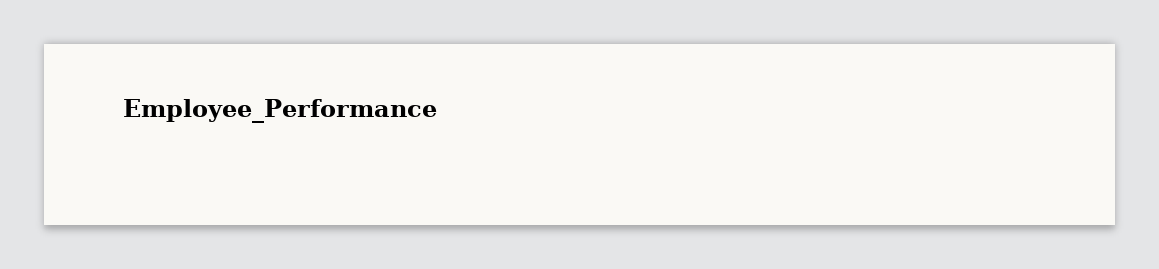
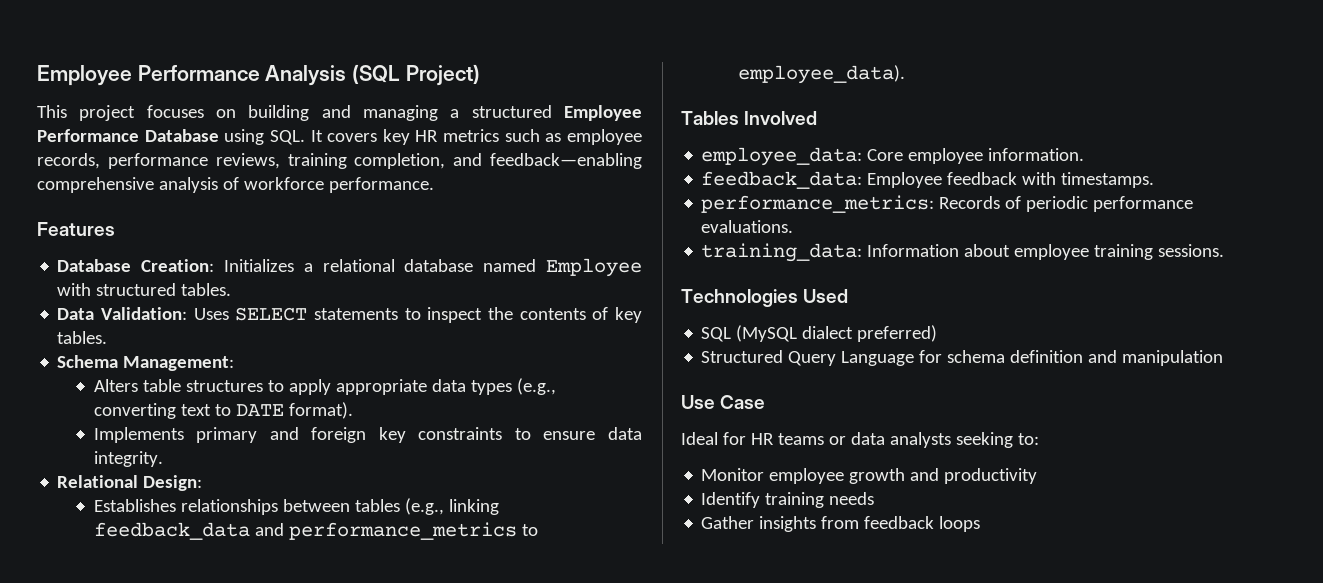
[123,99,437,123] Employee_Performance -> [37,64,480,86] [37,105,642,121] [37,129,642,145] [37,153,642,169] [37,177,434,193] [37,222,115,236] [57,258,642,277] [57,283,232,296] [57,307,642,323] [57,331,108,344] [57,355,235,371] [93,378,556,395] [93,402,353,419] [93,427,643,443] [93,451,163,467] [57,475,203,491] [93,498,499,515] [93,522,538,540] [737,65,905,84] [681,111,818,125] [701,147,1085,166] [701,171,1155,189] [701,195,1194,213] [701,220,794,233] [701,243,1225,262] [681,289,849,307] [701,325,938,342] [701,350,1224,366] [681,395,766,409] [681,432,1039,448] [701,468,1038,484] [701,492,875,508] [701,516,981,532] Employee Performance Analysis (SQL Project) // This project focuses on building and managing a structured Employee Performance Database using SQL. It covers key HR metrics such as employee records, performance reviews, training completion, and feedback—enabling comprehensive analysis of workforce performance. // Features // Database Creation: Initializes a relational database named Employee with structured tables. // Data Validation: Uses SELECT statements to inspect the contents of key tables. // Schema Management: // Alters table structures to apply appropriate data types (e.g., converting text to DATE format). // Implements primary and foreign key constraints to ensure data integrity. // Relational Design: // Establishes relationships between tables (e.g., linking feedback_data and performance_metrics to employee_data). // Tables Involved // employee_data: Core employee information. // feedback_data: Employee feedback with timestamps. // performance_metrics: Records of periodic performance evaluations. // training_data: Information about employee training sessions. // Technologies Used // SQL (MySQL dialect preferred) // Structured Query Language for schema definition and manipulation // Use Case // Ideal for HR teams or data analysts seeking to: // Monitor employee growth and productivity // Identify training needs // Gather insights from feedback loops

